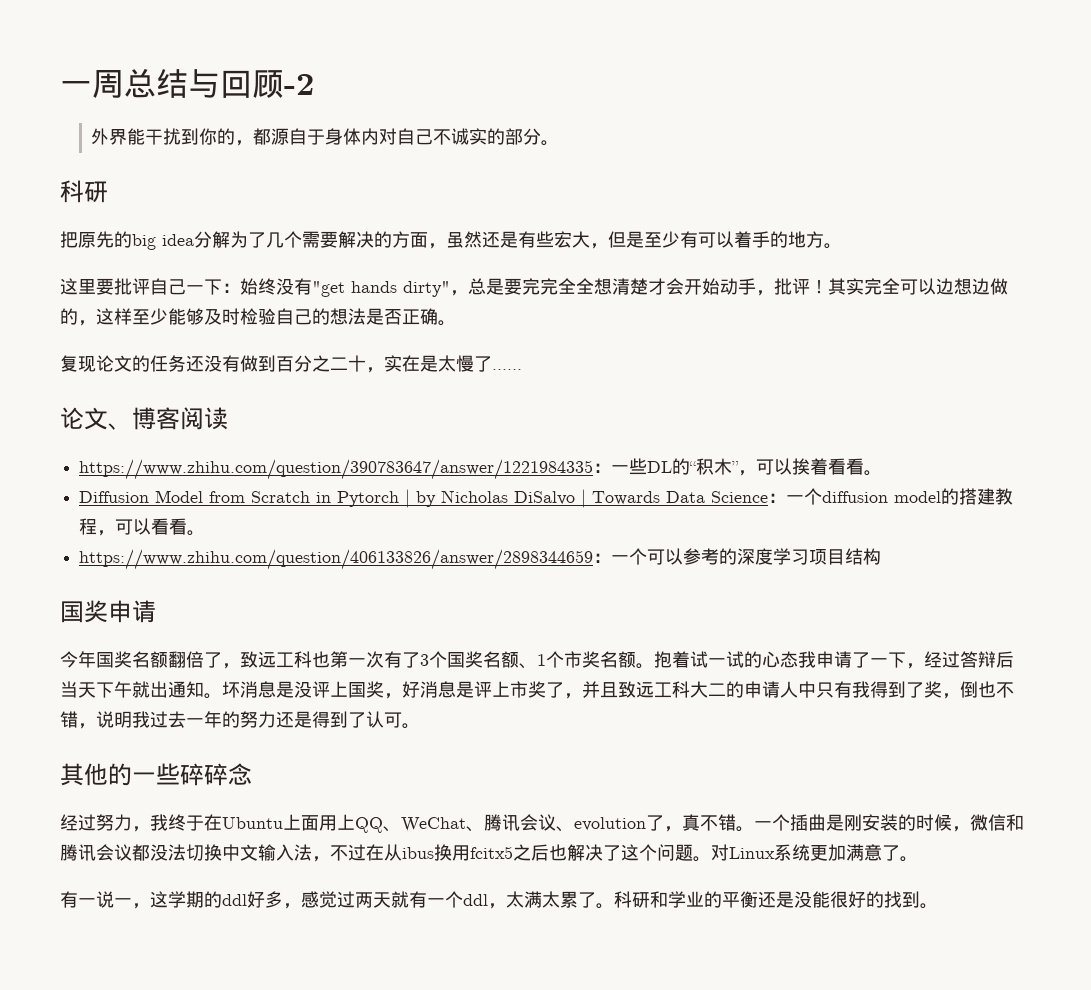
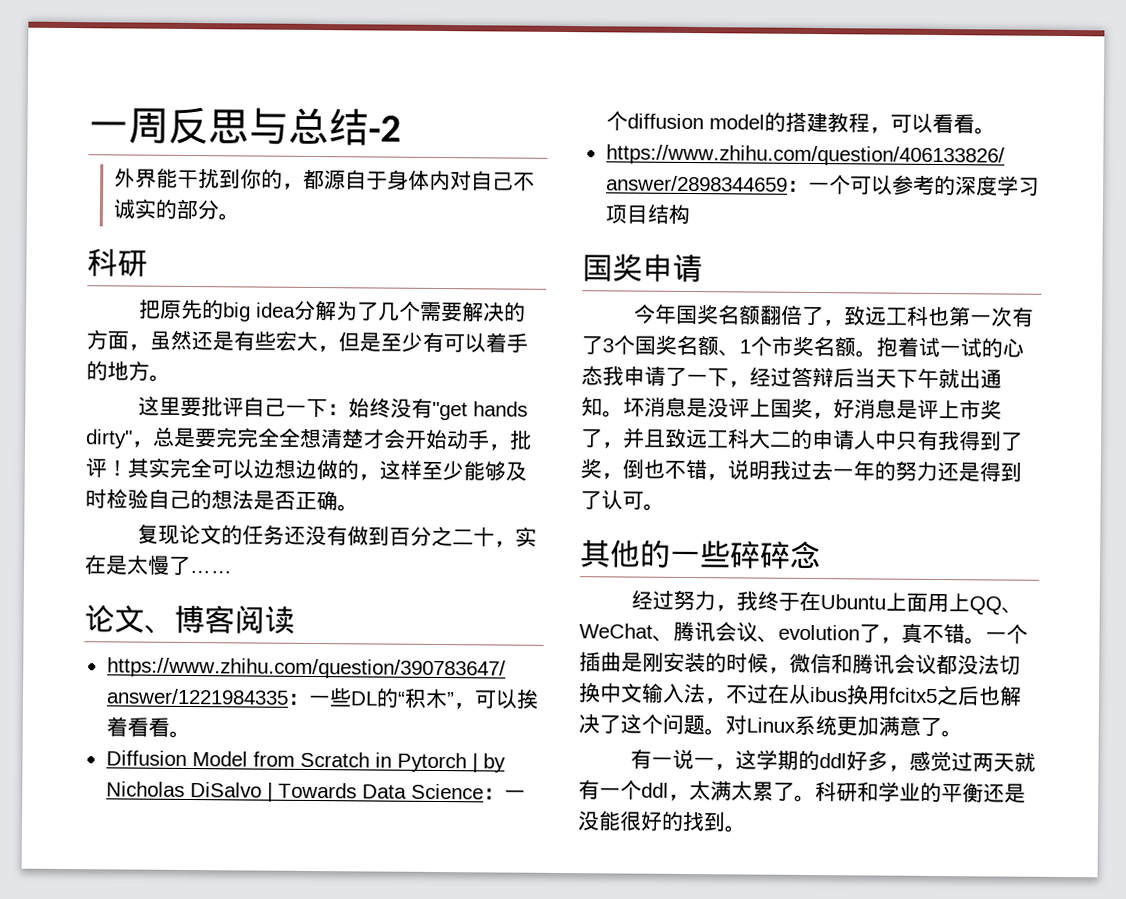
[124,69,284,98] 总结与回顾 -> [168,106,369,146] 反思与总结

